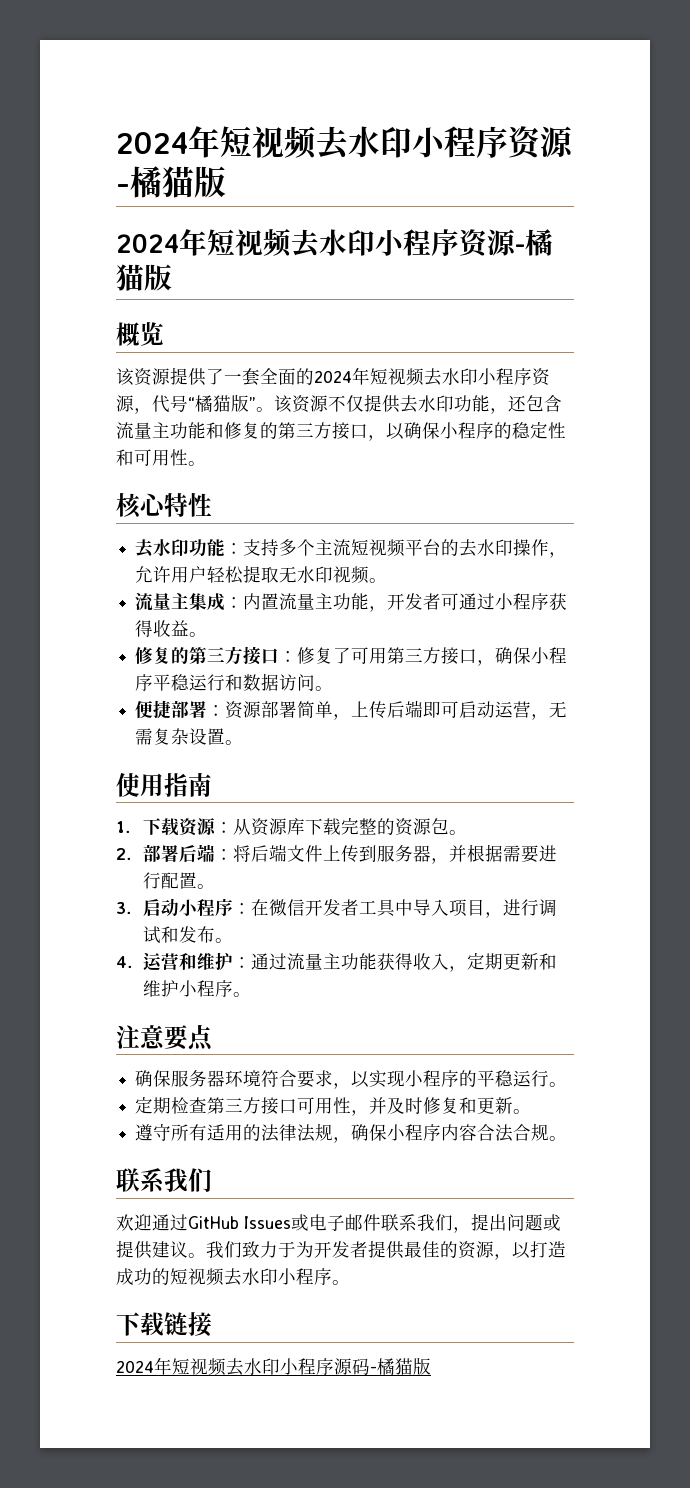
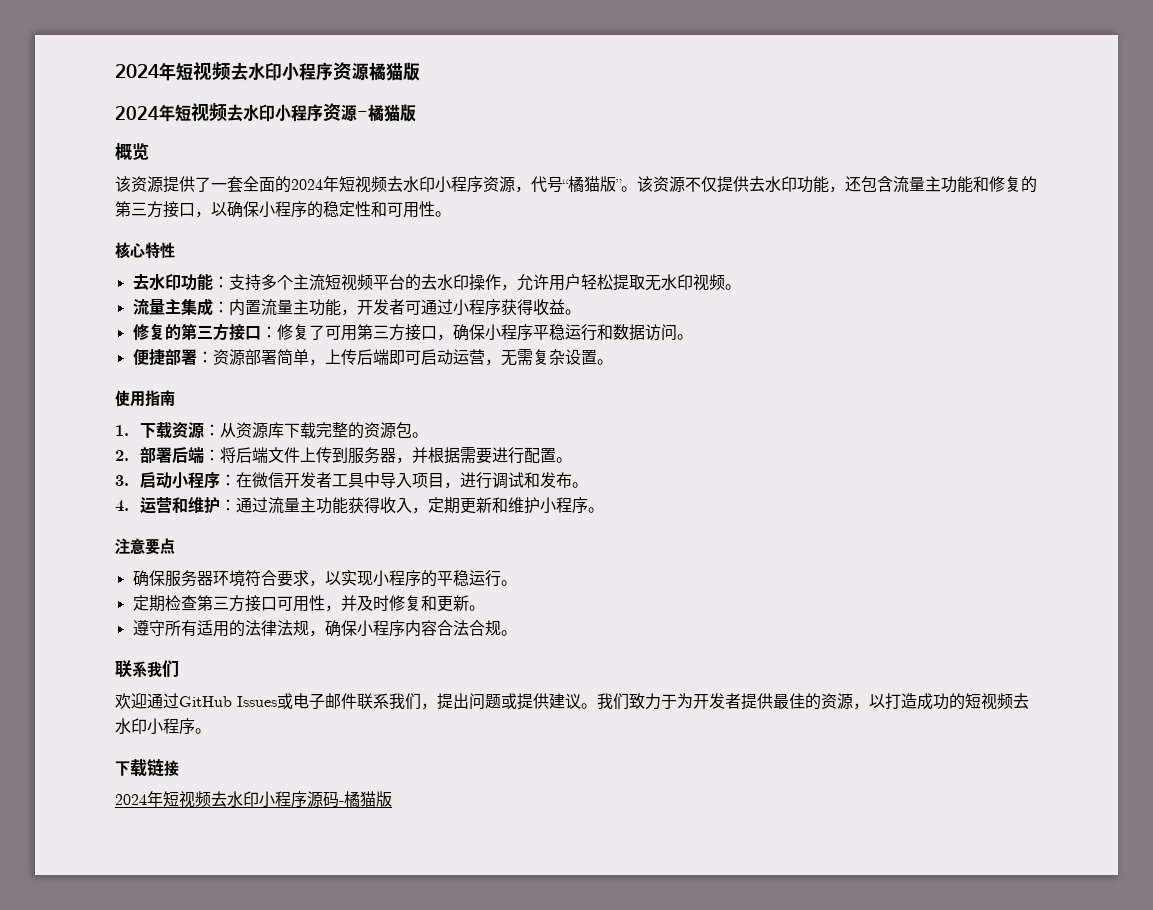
[116,126,574,160] [116,184,130,194] 2024年短视频去水印小程序资源- -> [115,62,369,81] 2024年短视频去水印小程序资源

